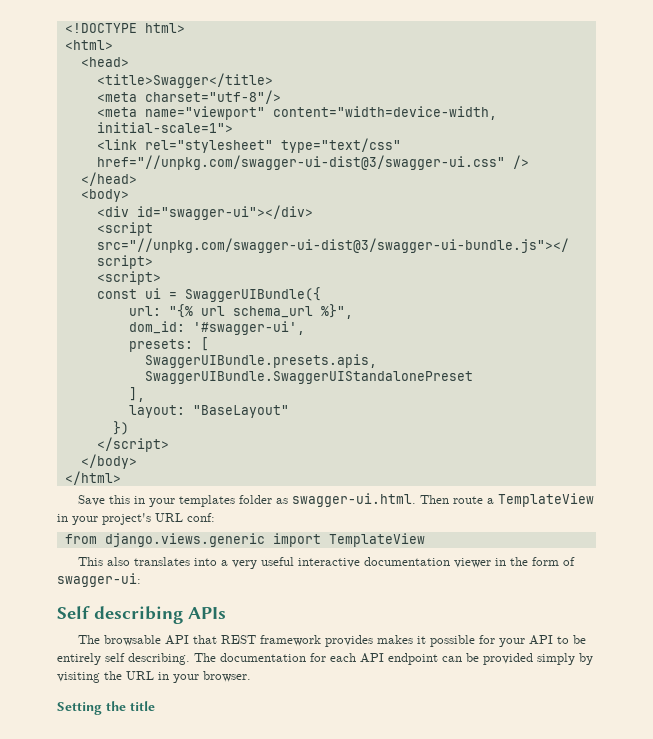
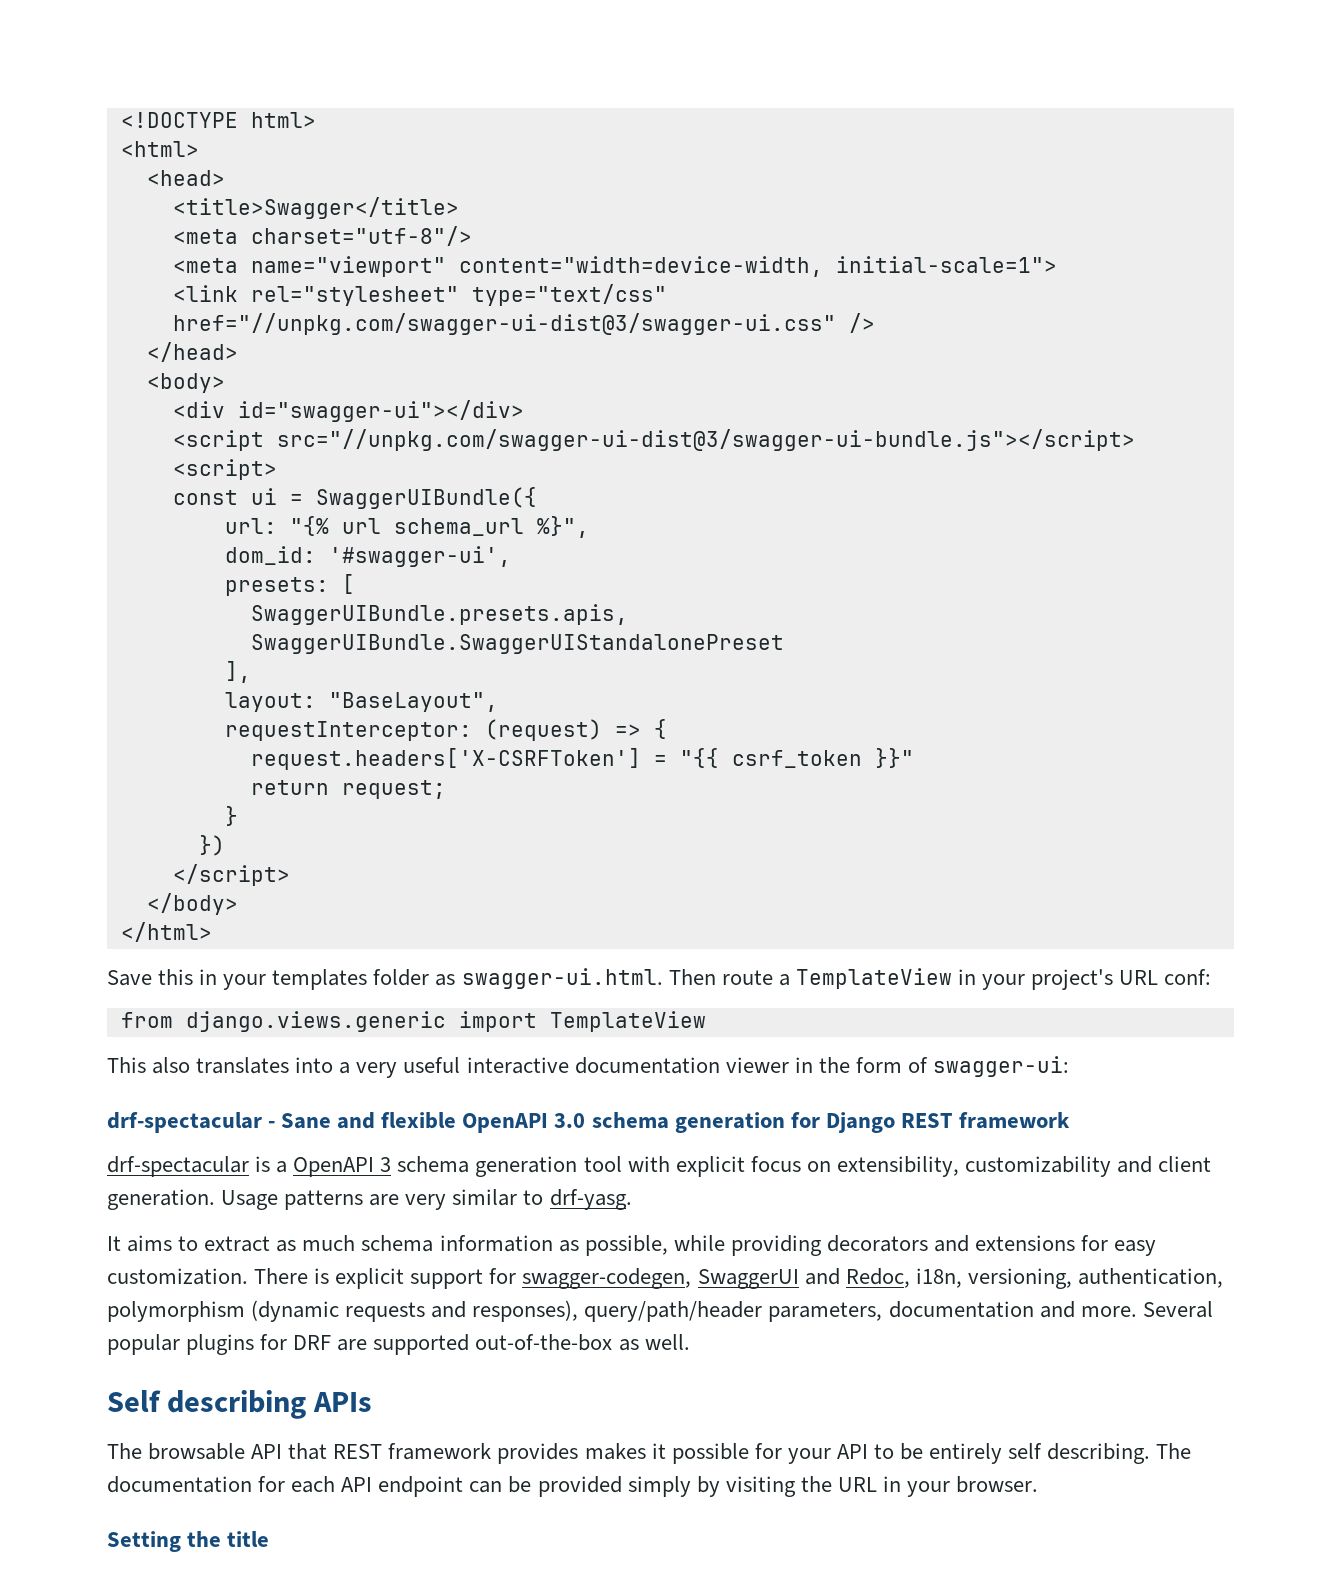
[192,405,289,418] "BaseLayout" -> [328,692,498,712] [224,719,667,741] [250,748,914,770] [250,780,446,799] [224,806,238,826] "BaseLayout", // requestInterceptor: (request) => { // request.headers['X-CSRFToken'] = "{{ csrf_token }}" // return request; // }
(141, 580) none -> [107,1112,1070,1133] [107,1156,1212,1177] [107,1189,632,1210] [107,1235,1157,1256] [107,1268,1223,1289] [107,1300,1213,1322] [107,1334,690,1355] // drf-spectacular - Sane and flexible OpenAPI 3.0 schema generation for Django REST framework // drf-spectacular is a OpenAPI 3 schema generation tool with explicit focus on extensibility, customizability and client generation. Usage patterns are very similar to drf-yasg. // It aims to extract as much schema information as possible, while providing decorators and extensions for easy customization. There is explicit support for swagger-codegen, SwaggerUI and Redoc, i18n, versioning, authentication, polymorphism (dynamic requests and responses), query/path/header parameters, documentation and more. Several popular plugins for DRF are supported out-of-the-box as well.

